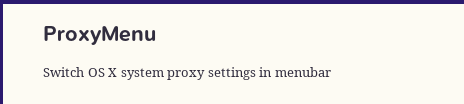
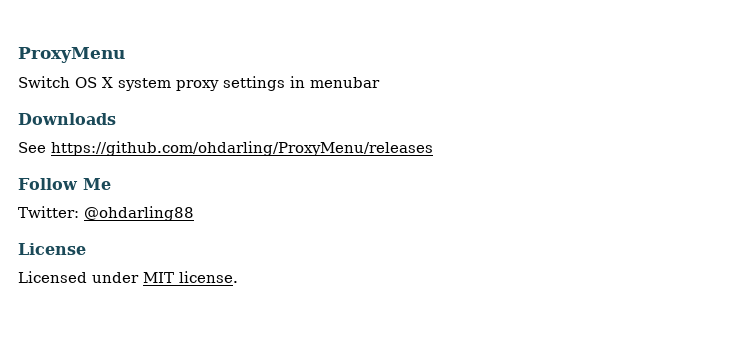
(331, 72) none -> [18,113,116,125] [18,141,433,156] [18,178,111,190] [18,206,194,221] [18,243,86,255] [18,271,238,283] // Downloads // See https://github.com/ohdarling/ProxyMenu/releases // Follow Me // Twitter: @ohdarling88 // License // Licensed under MIT license.

